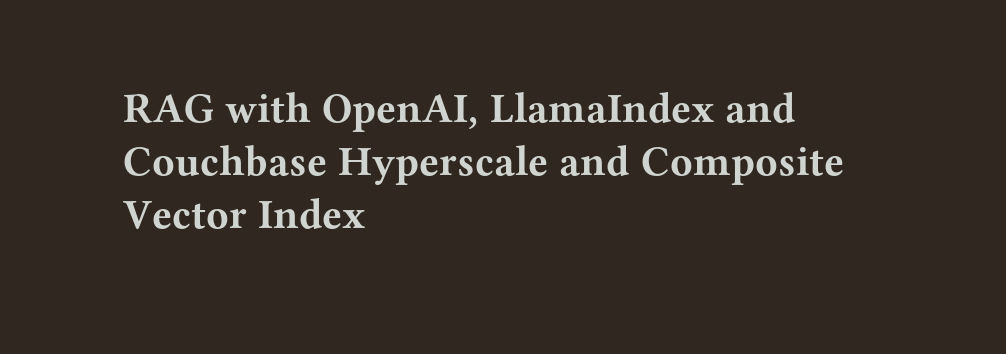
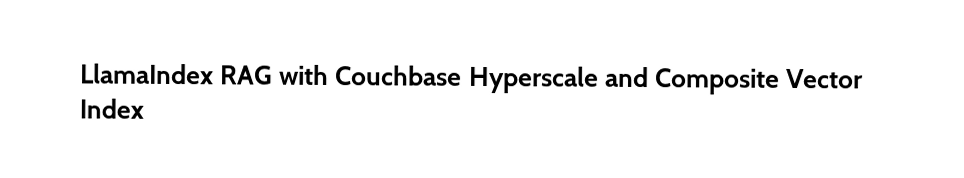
(123, 108) none -> [80,63,214,85] LlamaIndex
[322,92,795,132] OpenAI, LlamaIndex and -> (330, 75) none

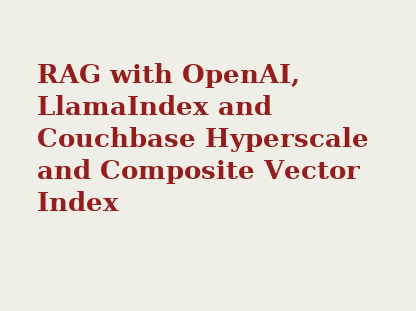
[80,63,214,85] LlamaIndex -> (37, 73) none
(330, 75) none -> [182,64,300,88] [37,95,272,115] OpenAI, LlamaIndex and

